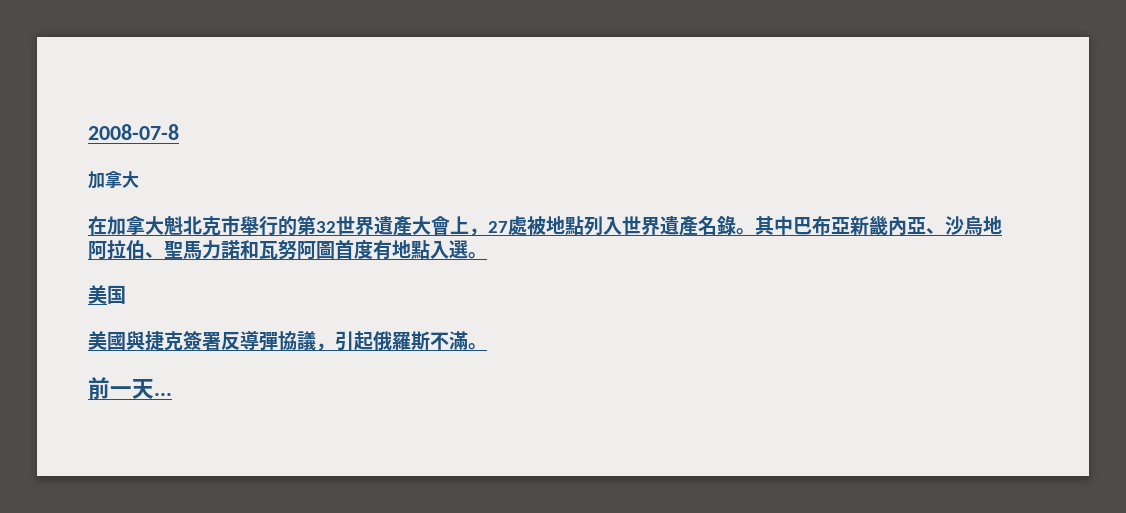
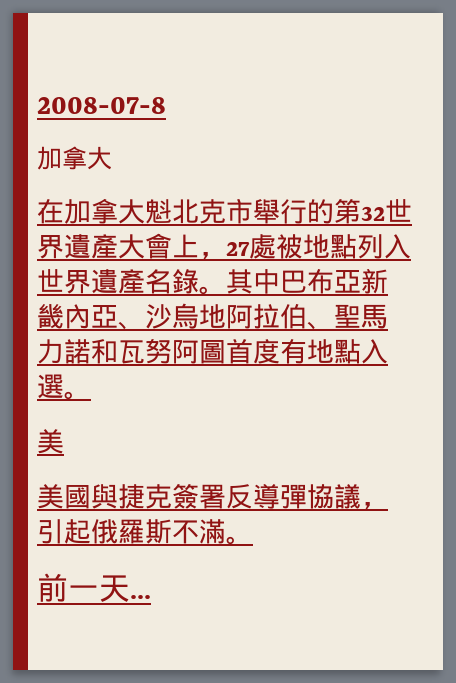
[107,285,126,304] 国 -> (64, 441) none

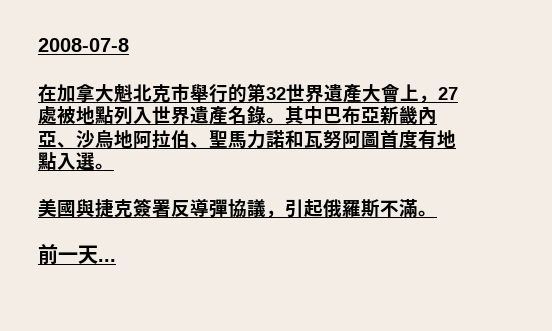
[37,146,112,170] // 加拿大 -> (129, 45) none
[37,484,64,509] // 美 -> (57, 207) none

